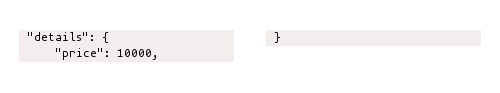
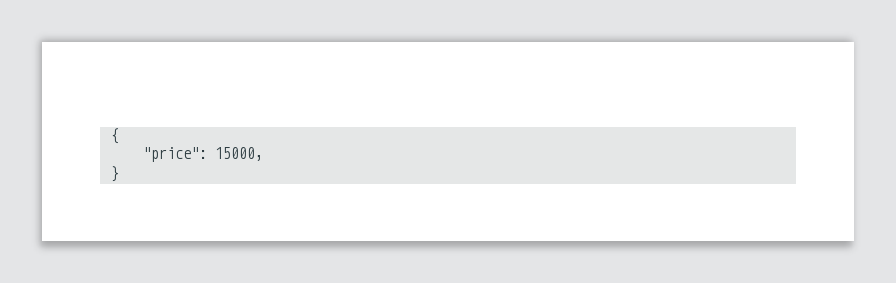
[26,32,95,41] "details": -> (110, 136) none
[116,49,158,60] 10000, -> [214,147,263,161] 15000,

